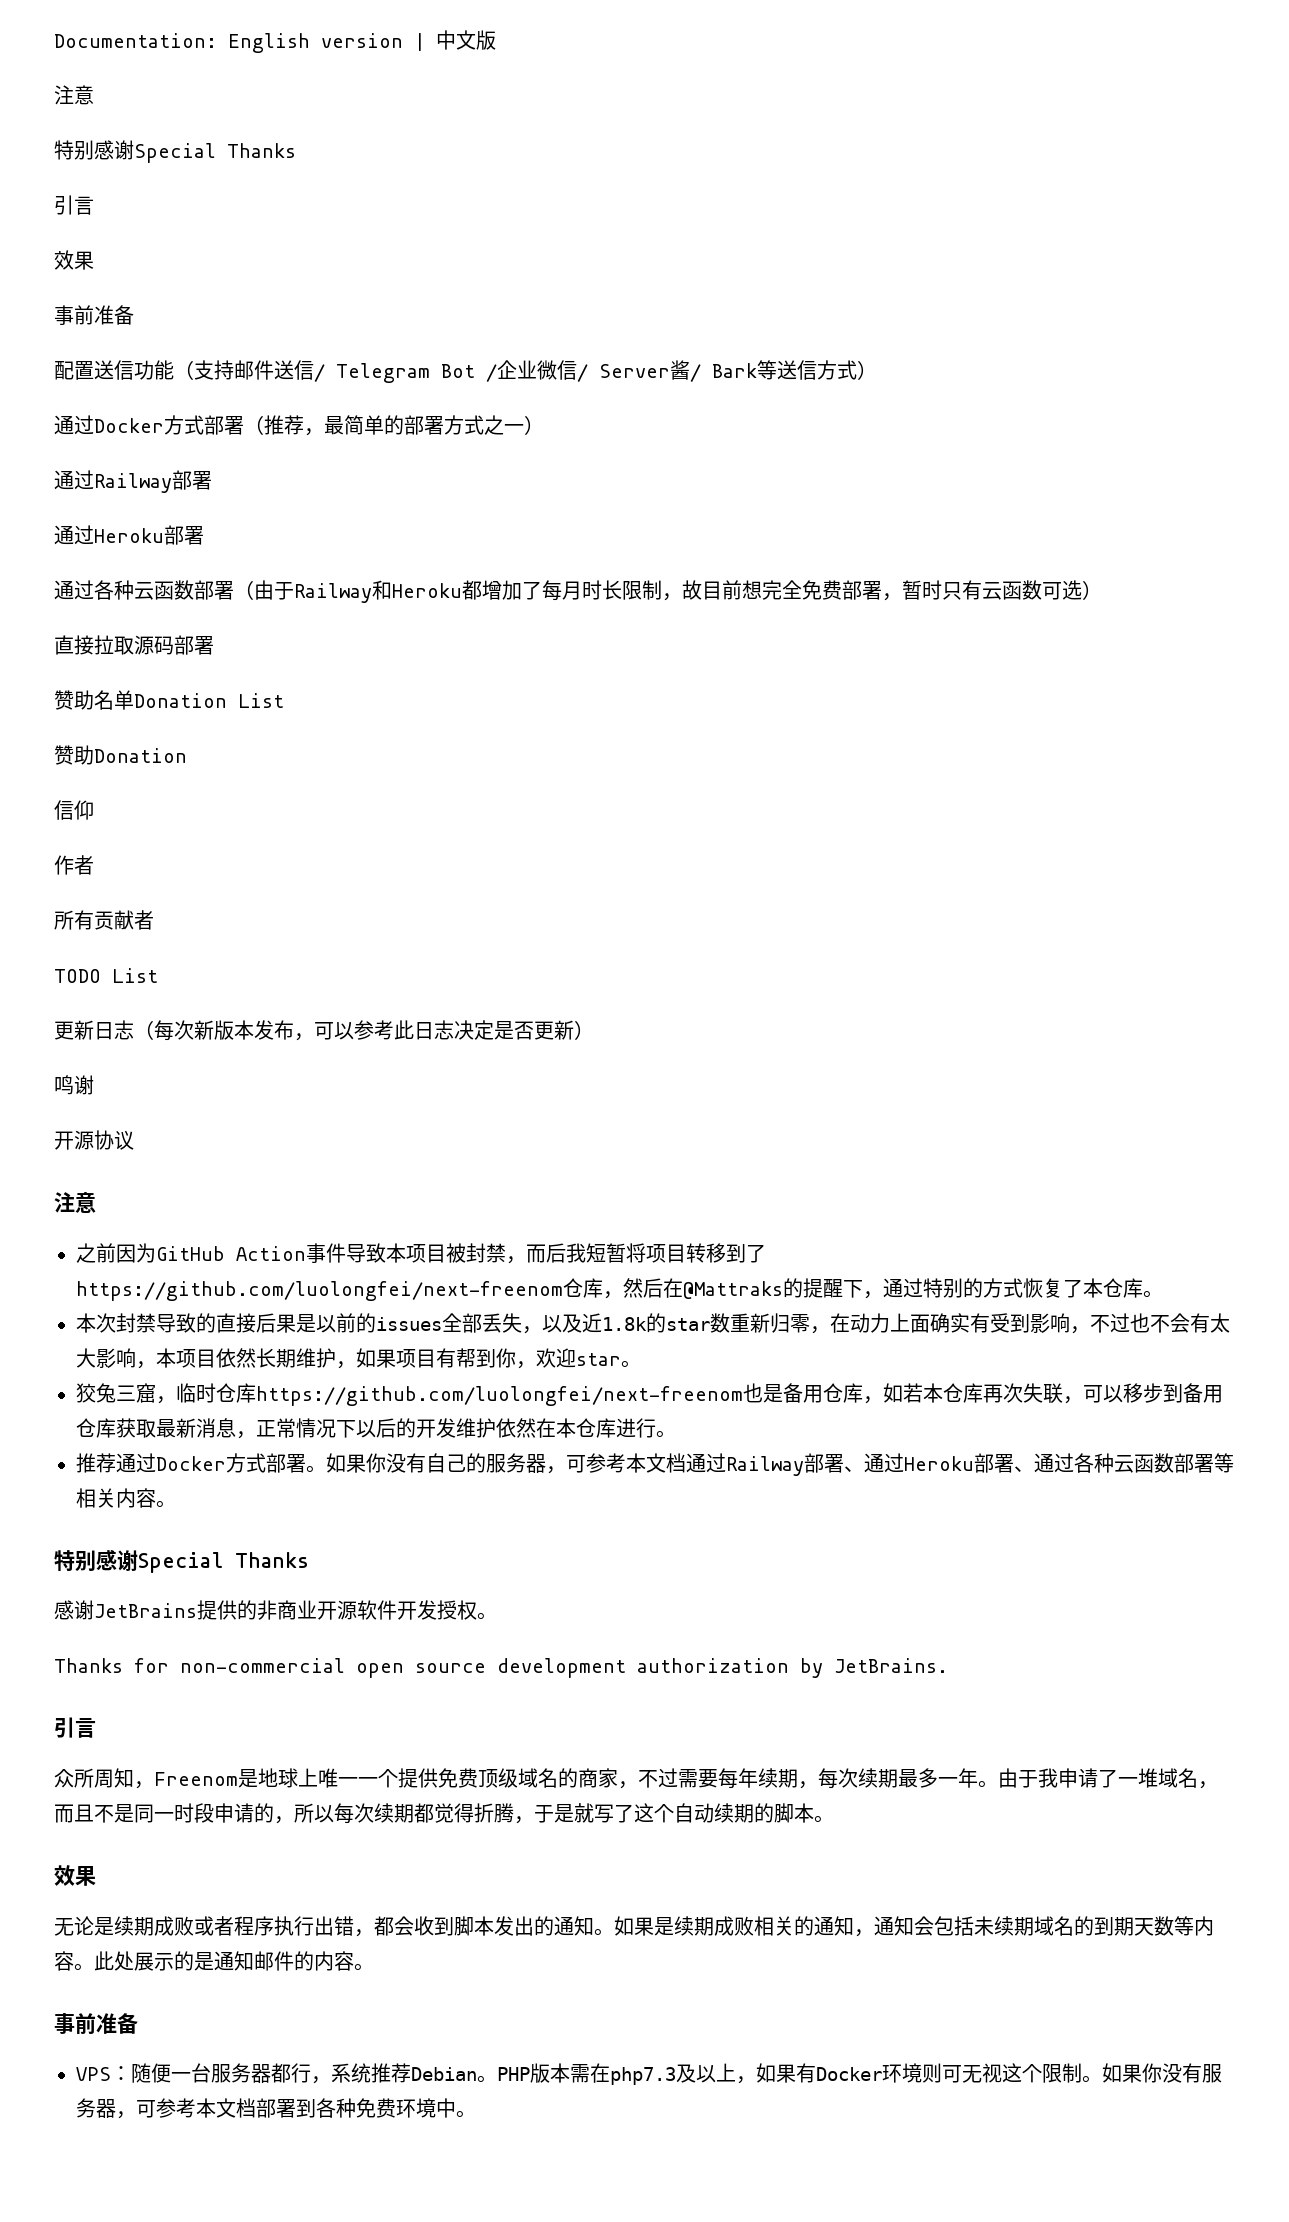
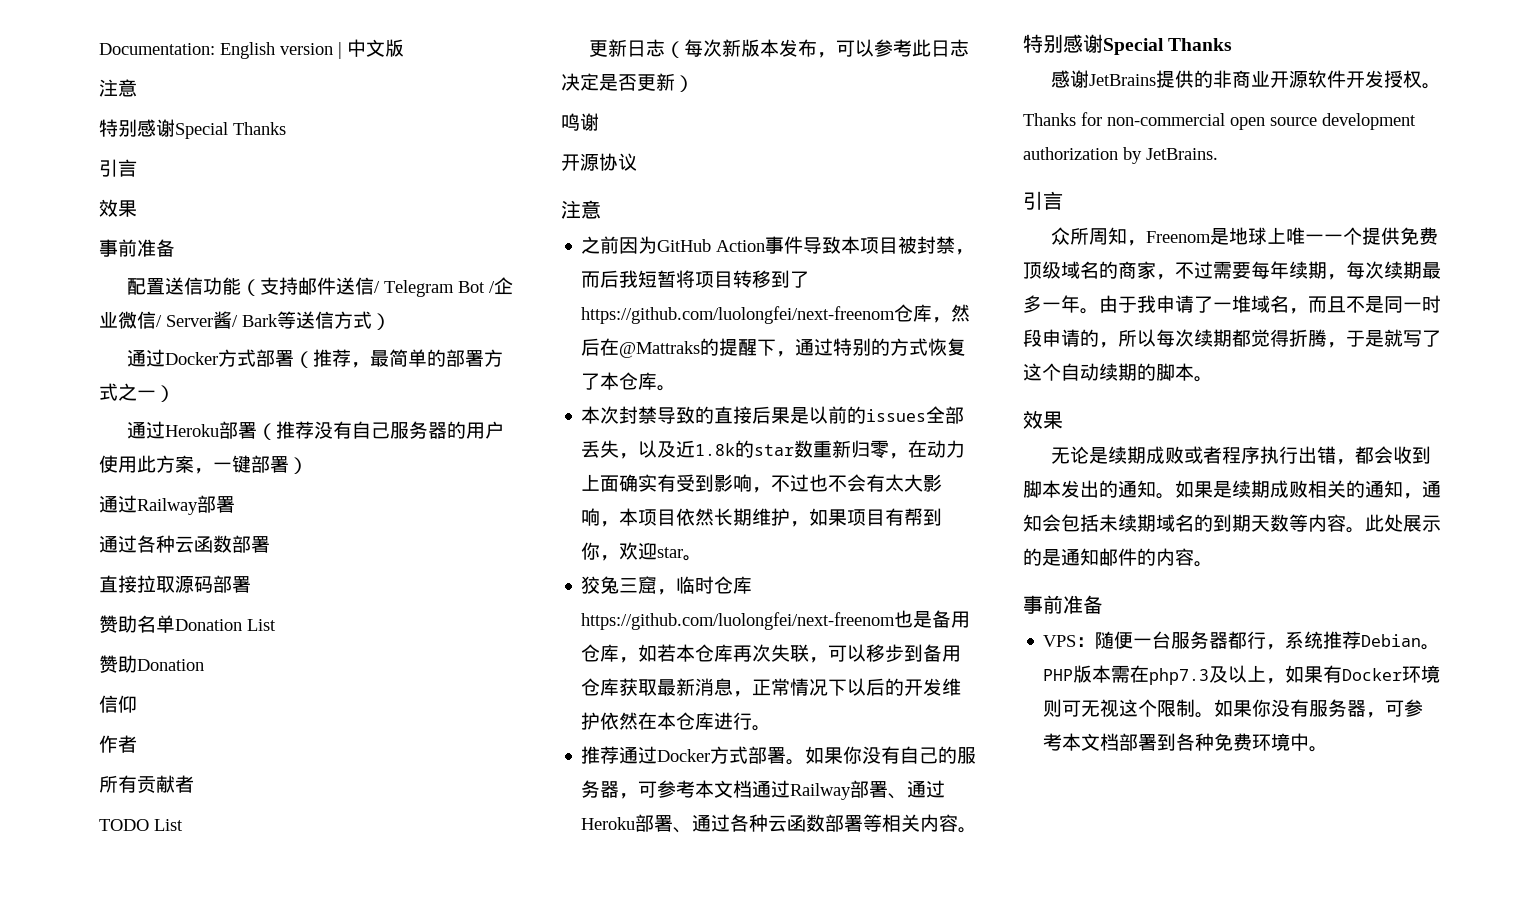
[94,470,212,493] [54,525,164,545] Railway部署 // 通过Heroku -> [164,421,504,440] [99,455,308,474] [99,495,198,515] Heroku部署（推荐没有自己服务器的用户使用此方案，一键部署） // 通过Railway
[234,580,1102,603] （由于Railway和Heroku都增加了每月时长限制，故目前想完全免费部署，暂时只有云函数可选） -> (270, 544) none

